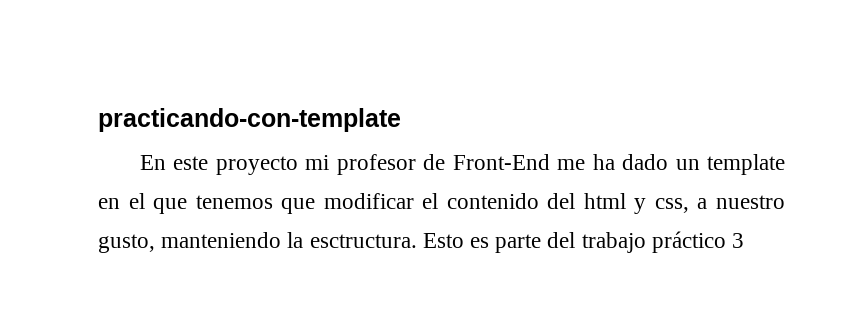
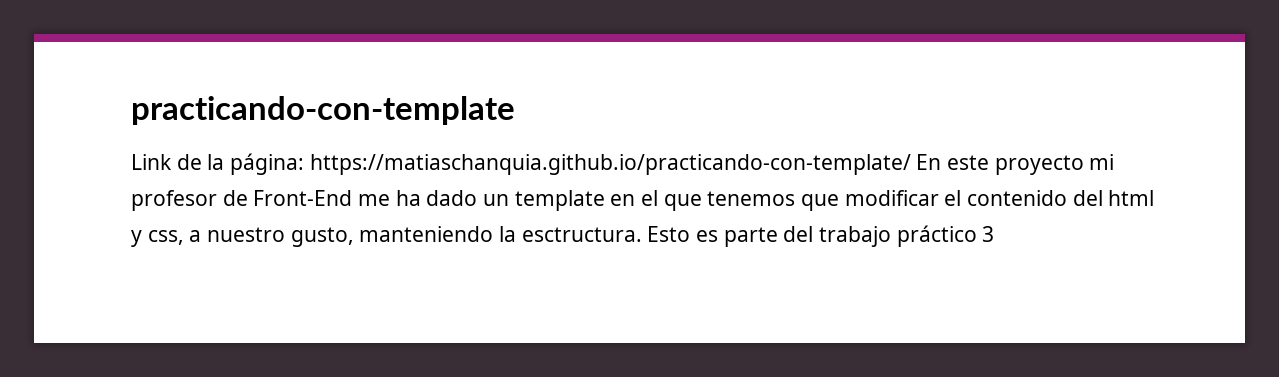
(401, 120) none -> [131,153,911,175] Link de la página: https://matiaschanquia.github.io/practicando-con-template/

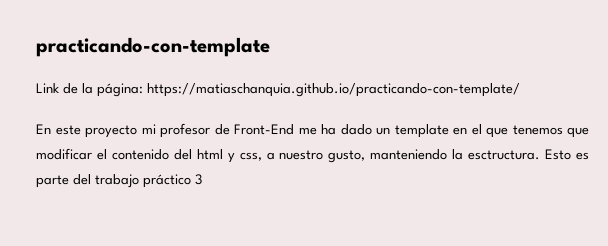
(911, 164) none -> (520, 90) //

